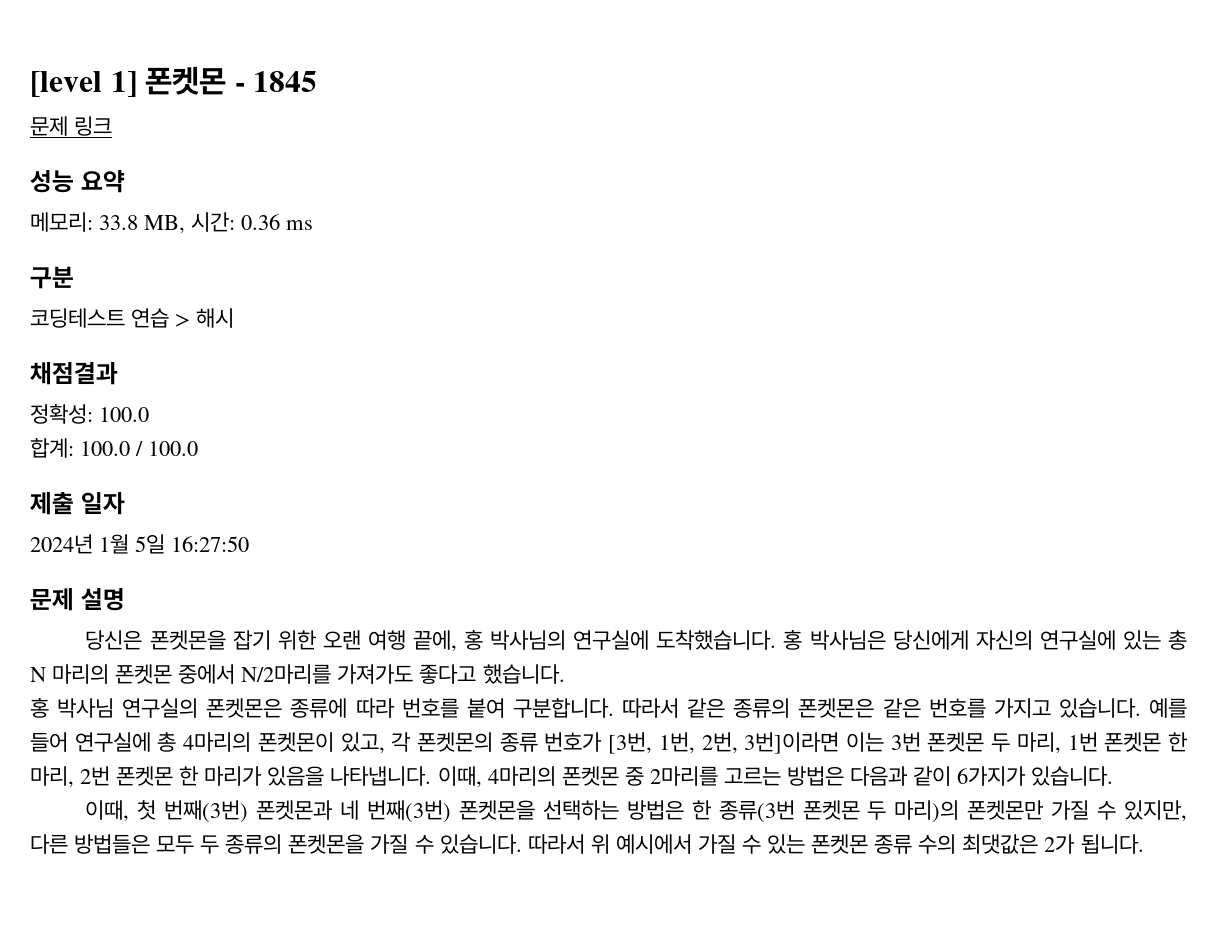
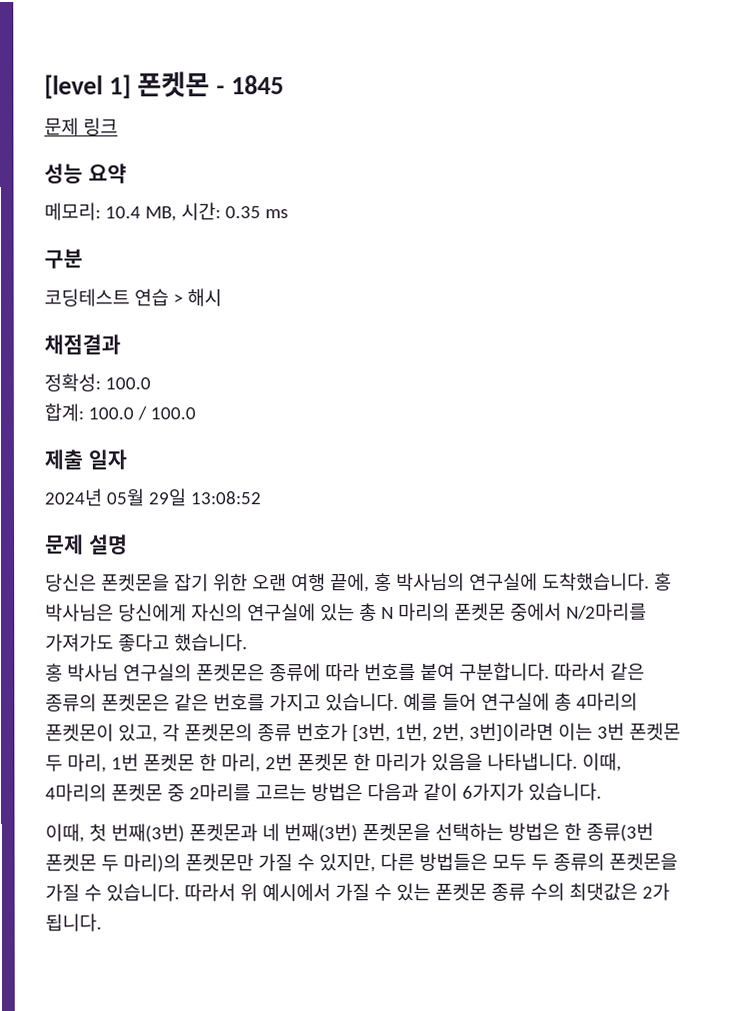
[99,215,139,230] 33.8 -> [104,206,141,219] 10.4
[241,214,281,230] 0.36 -> [224,206,261,219] 0.35
[99,534,250,554] 1월 5일 16:27:50 -> [105,488,261,507] 05월 29일 13:08:52

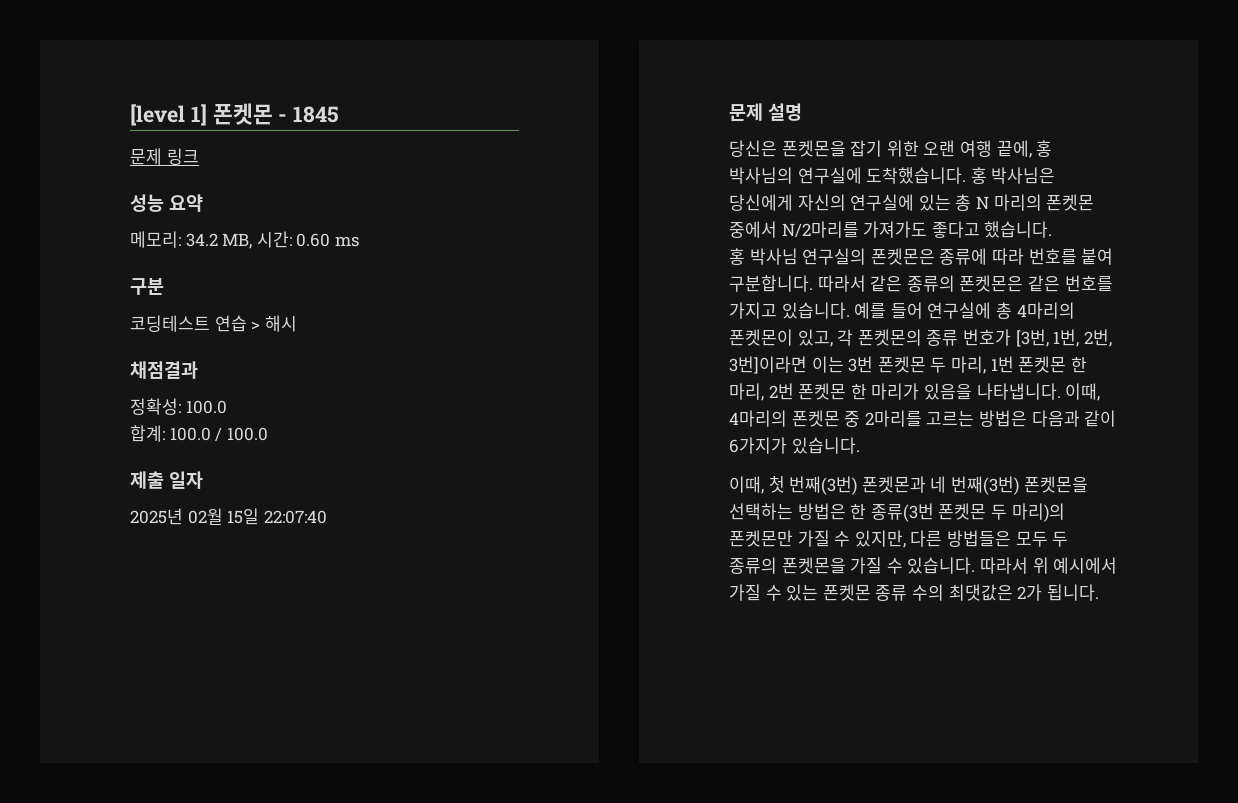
[104,206,141,219] 10.4 -> [185,233,218,247] 34.2
[224,206,261,219] 0.35 -> [296,233,331,247] 0.60
[44,488,261,507] 2024년 05월 29일 13:08:52 -> [130,508,327,525] 2025년 02월 15일 22:07:40

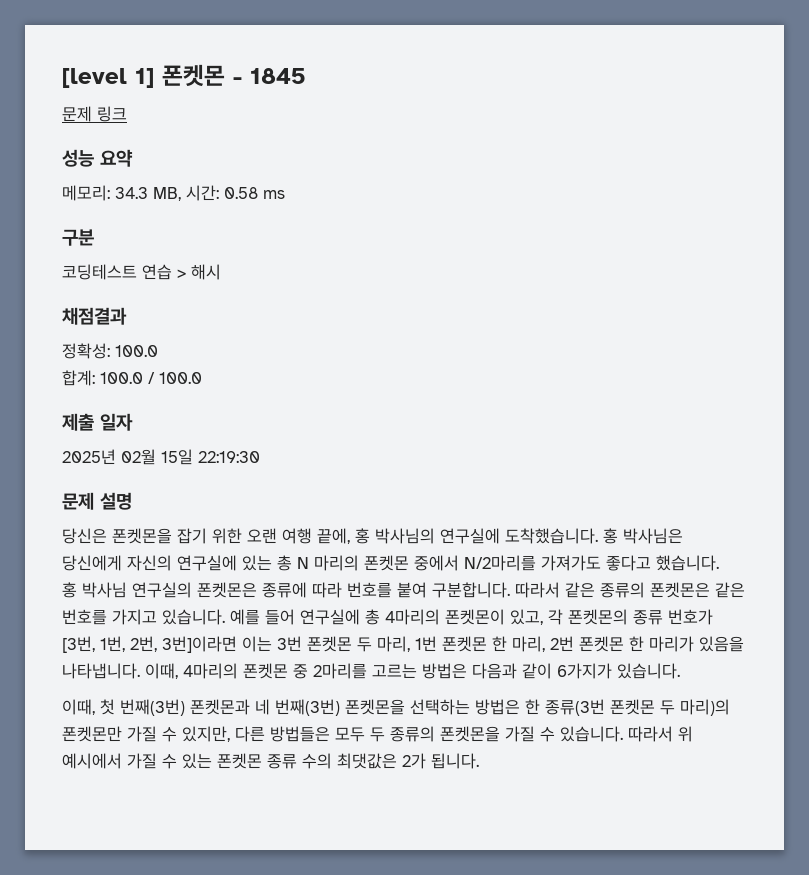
[185,233,218,247] 34.2 -> [115,187,148,199] 34.3
[296,233,331,247] 0.60 -> [224,187,258,199] 0.58
[263,510,327,524] 22:07:40 -> [198,451,260,463] 22:19:30

